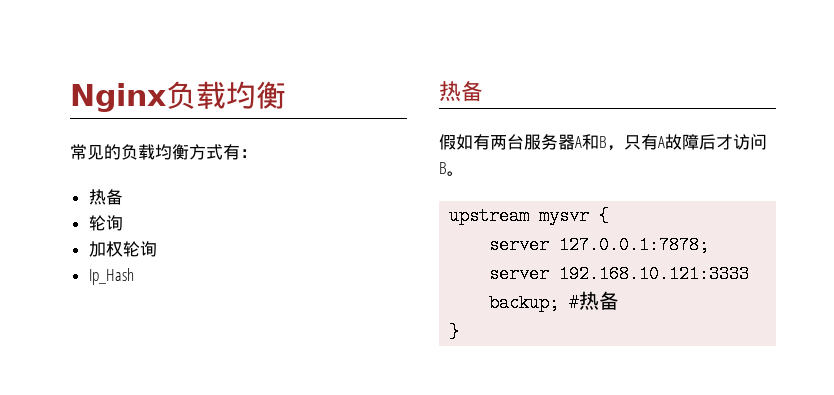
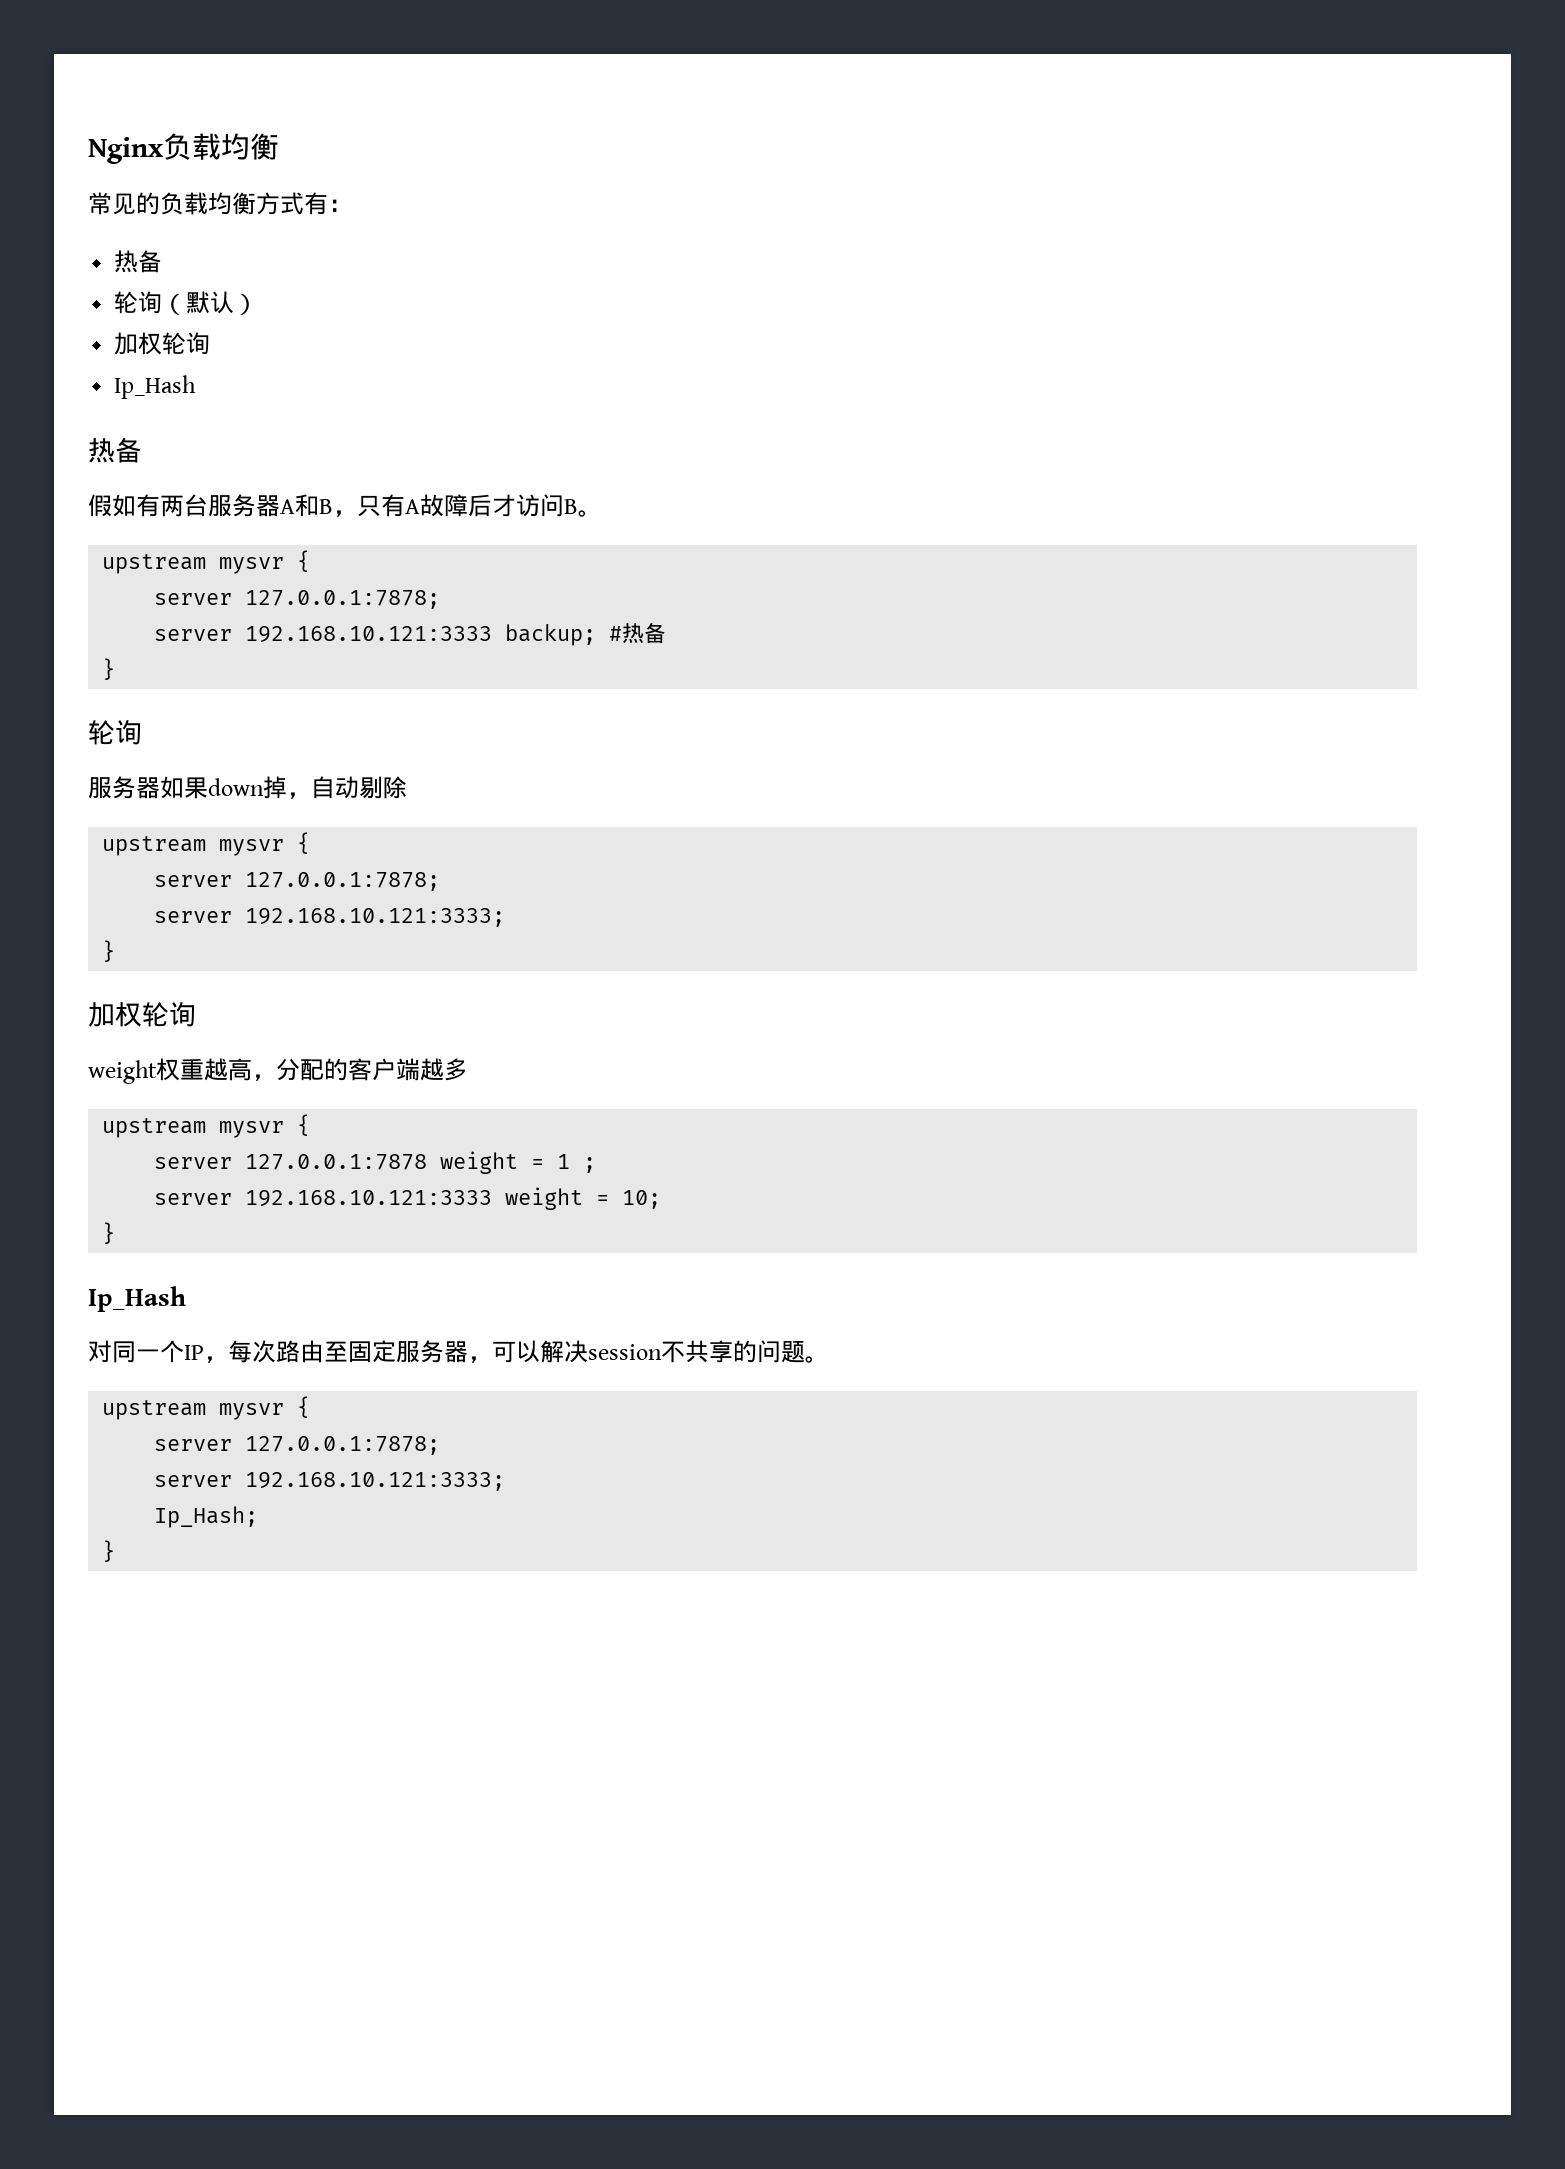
(123, 223) none -> [162,291,259,315] （默认）
(460, 332) none -> [88,719,142,745] [88,776,407,799] [102,832,311,856] [154,872,441,891] [154,908,506,927] [102,940,116,962] [88,1001,196,1027] [88,1058,468,1084] [102,1114,311,1138] [154,1151,597,1174] [154,1187,662,1210] [102,1222,116,1244] [88,1286,186,1312] [88,1340,829,1363] [102,1396,311,1420] [154,1436,441,1455] [154,1472,506,1491] [154,1506,259,1528] [102,1540,116,1562] // 轮询 // 服务器如果down掉，自动剔除 // upstream mysvr { // server 127.0.0.1:7878; // server 192.168.10.121:3333; // } // 加权轮询 // weight权重越高，分配的客户端越多 // upstream mysvr { // server 127.0.0.1:7878 weight = 1 ; // server 192.168.10.121:3333 weight = 10; // } // Ip_Hash // 对同一个IP，每次路由至固定服务器，可以解决session不共享的问题。 // upstream mysvr { // server 127.0.0.1:7878; // server 192.168.10.121:3333; // Ip_Hash; // }

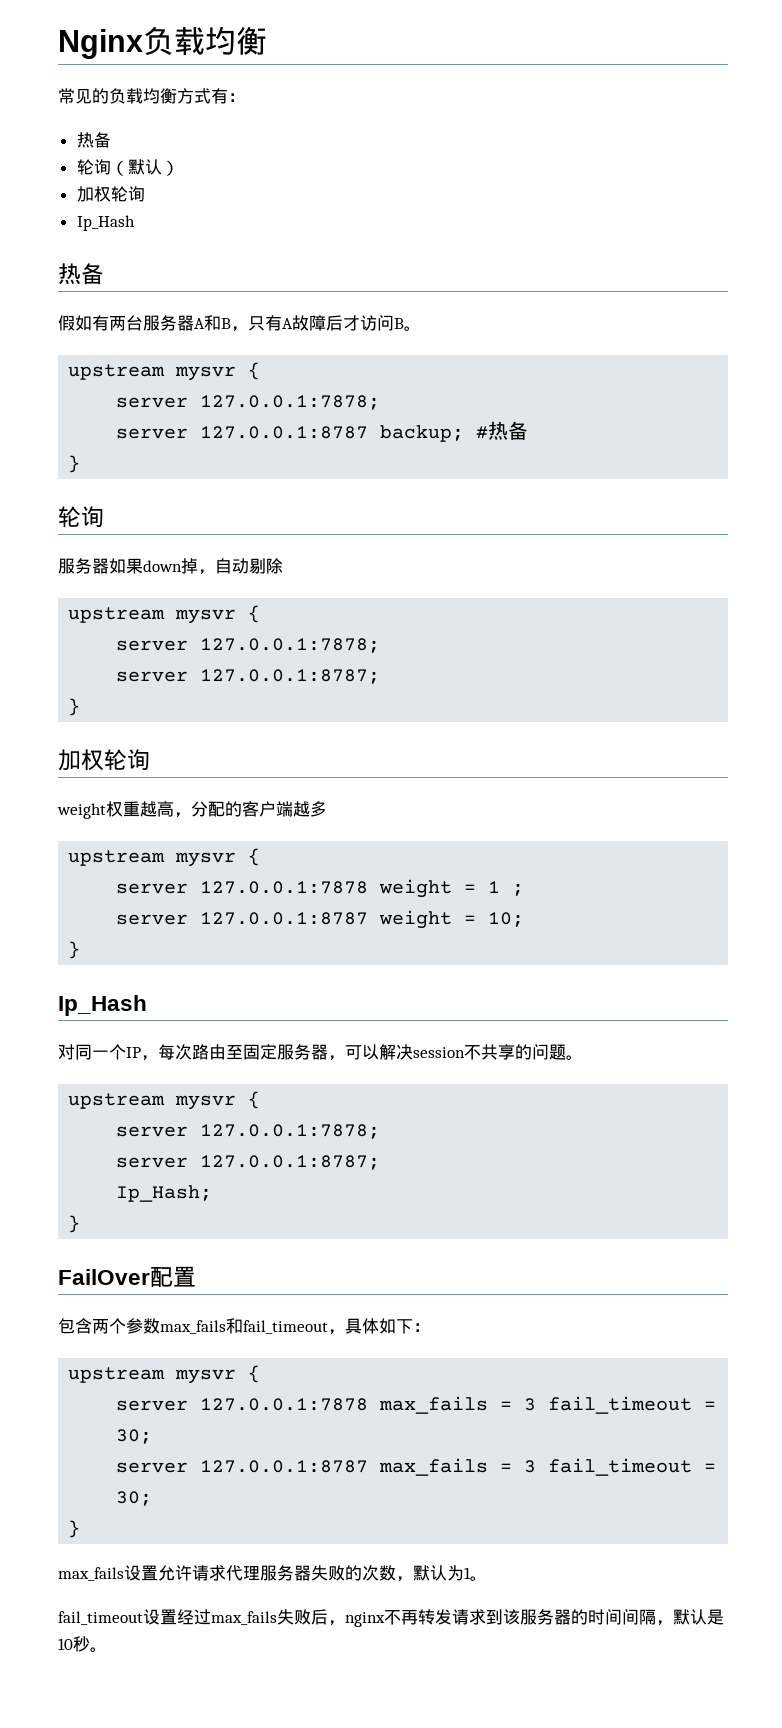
[245,626,493,643] 192.168.10.121:3333 -> [200,426,369,439] 127.0.0.1:8787
[245,908,506,927] 192.168.10.121:3333; -> [200,669,381,684] 127.0.0.1:8787;
[245,1190,493,1207] 192.168.10.121:3333 -> [200,912,369,925] 127.0.0.1:8787
[245,1472,506,1491] 192.168.10.121:3333; -> [200,1155,381,1170] 127.0.0.1:8787;
(116, 1551) none -> [58,1266,196,1288] [58,1318,430,1335] [68,1365,261,1384] [116,1396,717,1414] [116,1429,153,1444] [116,1458,717,1476] [116,1491,153,1506] [68,1520,81,1538] [58,1565,487,1582] [58,1609,724,1627] [58,1636,107,1652] // FailOver配置 // 包含两个参数max_fails和fail_timeout，具体如下： // upstream mysvr { // server 127.0.0.1:7878 max_fails = 3 fail_timeout = 30; // server 127.0.0.1:8787 max_fails = 3 fail_timeout = 30; // } // max_fails设置允许请求代理服务器失败的次数，默认为1。 // fail_timeout设置经过max_fails失败后，nginx不再转发请求到该服务器的时间间隔，默认是10秒。

